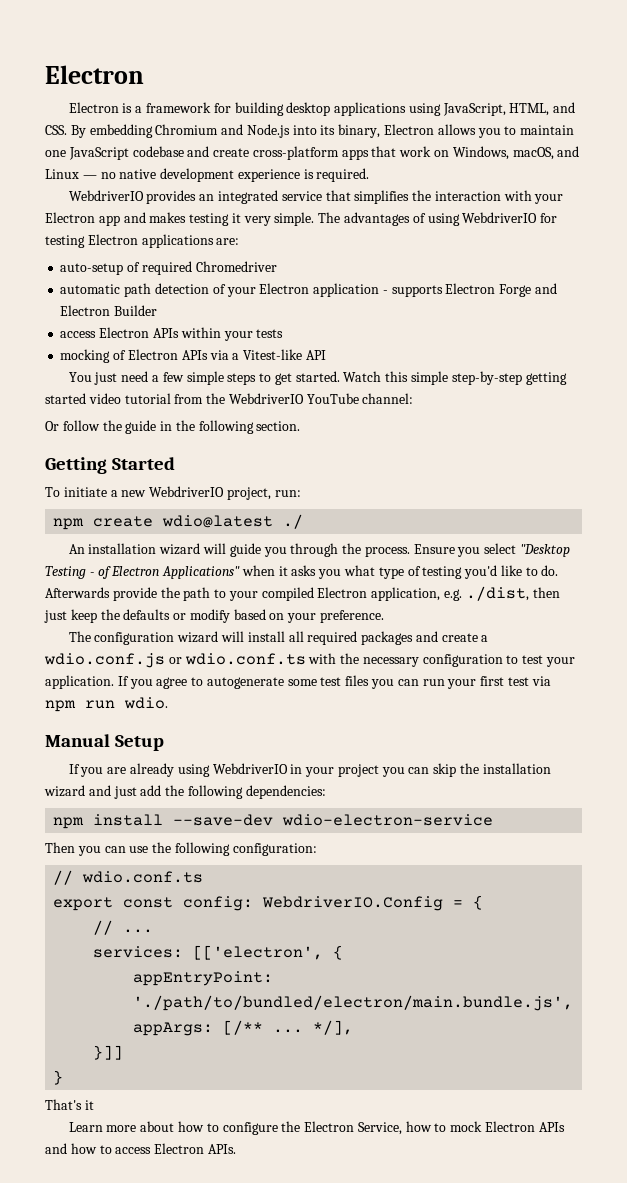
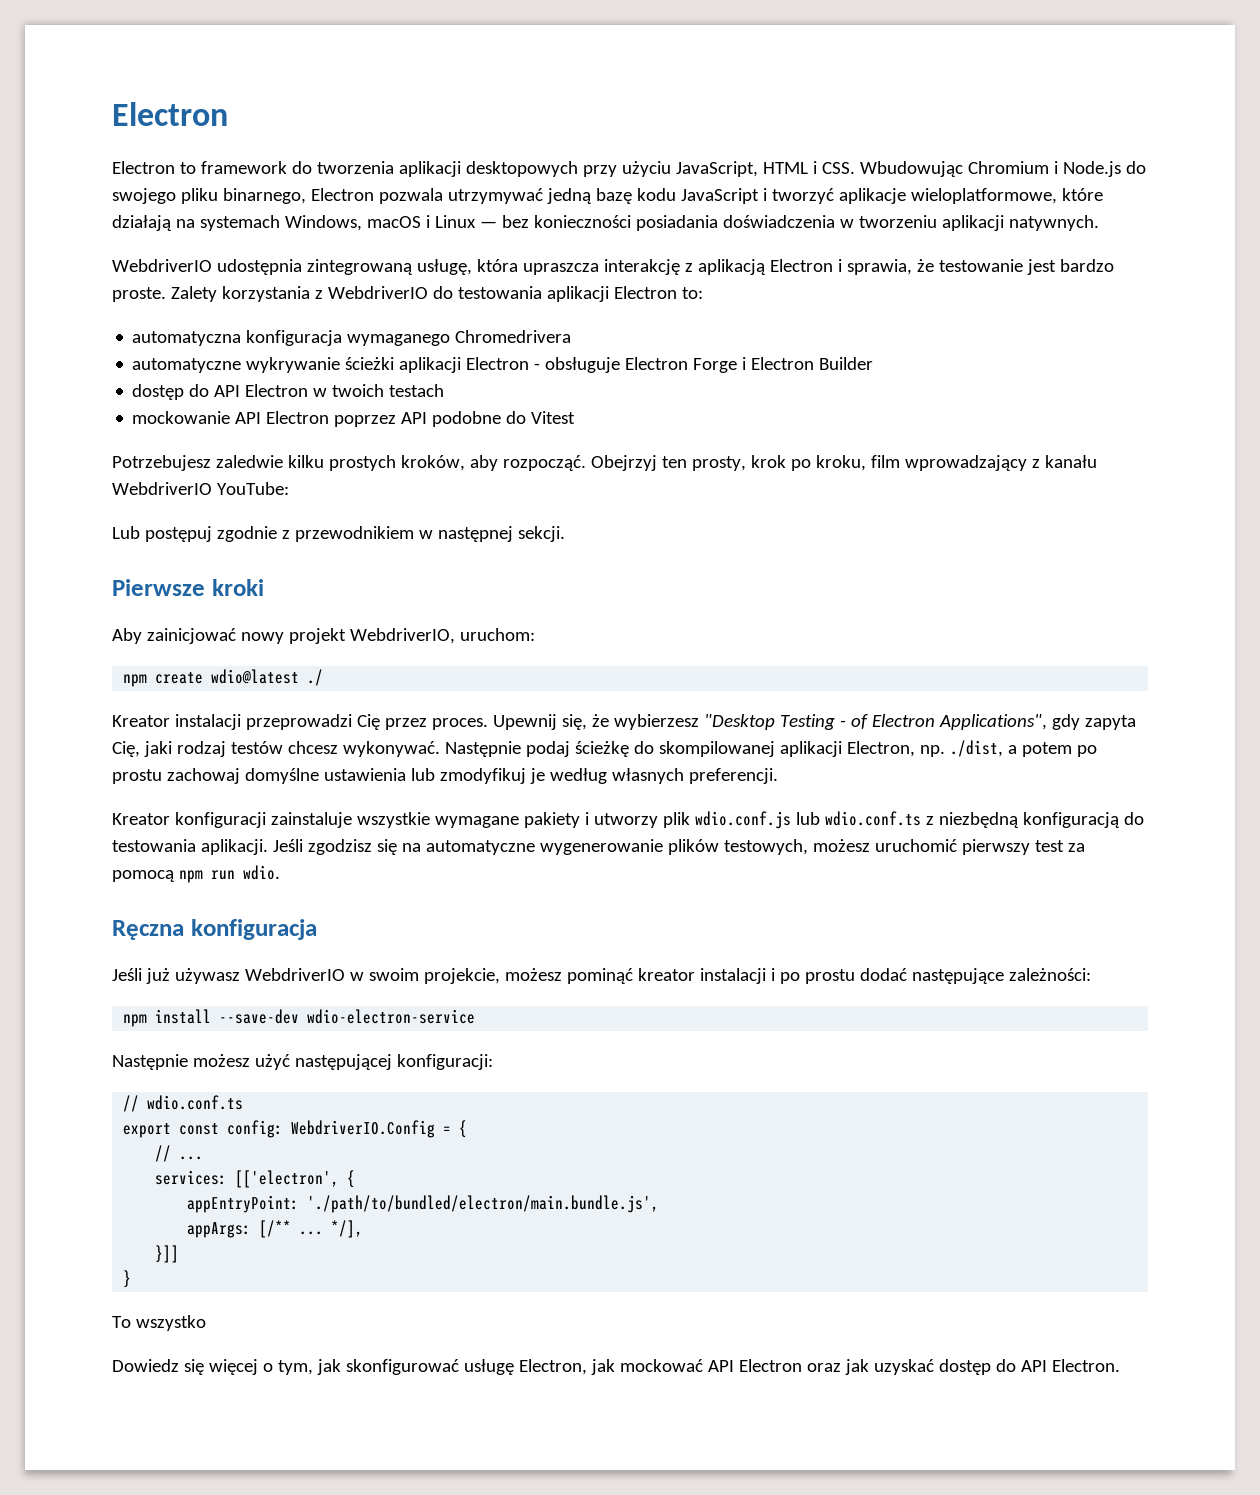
[122,102,576,116] [45,124,575,138] [45,146,580,160] [45,168,370,182] [68,190,564,204] [45,212,558,226] [45,234,240,248] [60,261,277,275] [60,283,443,297] is a framework for building desktop applications using JavaScript, HTML, and CSS. By embedding Chromium and Node.js into its binary, Electron allows you to maintain one JavaScript codebase and create cross-platform apps that work on Windows, macOS, and Linux — no native development experience is required. // WebdriverIO provides an integrated service that simplifies the interaction with your Electron app and makes testing it very simple. The advantages of using WebdriverIO for testing Electron applications are: // auto-setup of required Chromedriver // automatic path detection of your Electron application - supports -> [179,161,1146,177] [112,188,1103,204] [112,215,1099,231] [112,259,1114,275] [112,286,703,302] [132,330,572,346] [132,357,621,373] to framework do tworzenia aplikacji desktopowych przy użyciu JavaScript, HTML i CSS. Wbudowując Chromium i Node.js do swojego pliku binarnego, Electron pozwala utrzymywać jedną bazę kodu JavaScript i tworzyć aplikacje wieloplatformowe, które działają na systemach Windows, macOS i Linux — bez konieczności posiadania doświadczenia w tworzeniu aplikacji natywnych. // WebdriverIO udostępnia zintegrowaną usługę, która upraszcza interakcję z aplikacją Electron i sprawia, że testowanie jest bardzo proste. Zalety korzystania z WebdriverIO do testowania aplikacji Electron to: // automatyczna konfiguracja wymaganego Chromedrivera // automatyczne wykrywanie ścieżki aplikacji Electron - obsługuje
[534,283,557,294] and -> [742,357,747,370] i
[60,327,284,341] [60,349,326,363] [68,371,567,385] [45,393,414,404] [45,420,301,434] [45,457,176,474] [45,486,301,500] [53,514,304,530] [68,543,517,557] access Electron APIs within your tests // mocking of Electron APIs via a Vitest-like API // You just need a few simple steps to get started. Watch this simple step-by-step getting started video tutorial from the WebdriverIO YouTube channel: // Or follow the guide in the following section. // Getting Started // To initiate a new WebdriverIO project, run: // npm create wdio@latest ./ // An installation wizard will guide you through the process. Ensure you select -> [132,384,445,400] [132,411,576,427] [112,455,1097,471] [112,482,289,495] [112,526,565,542] [112,579,264,596] [112,628,535,644] [123,669,324,687] [112,714,699,730] dostęp do API Electron w twoich testach // mockowanie API Electron poprzez API podobne do Vitest // Potrzebujesz zaledwie kilku prostych kroków, aby rozpocząć. Obejrzyj ten prosty, krok po kroku, film wprowadzający z kanału WebdriverIO YouTube: // Lub postępuj zgodnie z przewodnikiem w następnej sekcji. // Pierwsze kroki // Aby zainicjować nowy projekt WebdriverIO, uruchom: // npm create wdio@latest ./ // Kreator instalacji przeprowadzi Cię przez proces. Upewnij się, że wybierzesz
[162,565,559,579] [45,586,560,601] [44,609,385,623] [68,631,489,645] [44,653,576,668] [45,675,551,689] [45,697,168,712] [45,734,165,751] [68,763,551,777] [44,785,326,799] [53,814,494,829] [45,842,317,856] Applications" when it asks you what type of testing you'd like to do. Afterwards provide the path to your compiled Electron application, e.g. ./dist, then just keep the defaults or modify based on your preference. // The configuration wizard will install all required packages and create a wdio.conf.js or wdio.conf.ts with the necessary configuration to test your application. If you agree to autogenerate some test files you can run your first test via npm run wdio. // Manual Setup // If you are already using WebdriverIO in your project you can skip the installation wizard and just add the following dependencies: // npm install --save-dev wdio-electron-service // Then you can use the following configuration: -> [938,714,1136,730] [112,740,1097,757] [112,768,778,784] [112,811,1144,829] [112,839,1085,855] [112,865,280,883] [112,919,317,940] [112,968,1091,984] [123,1009,476,1027] [112,1054,493,1070] Applications", gdy zapyta Cię, jaki rodzaj testów chcesz wykonywać. Następnie podaj ścieżkę do skompilowanej aplikacji Electron, np. ./dist, a potem po prostu zachowaj domyślne ustawienia lub zmodyfikuj je według własnych preferencji. // Kreator konfiguracji zainstaluje wszystkie wymagane pakiety i utworzy plik wdio.conf.js lub wdio.conf.ts z niezbędną konfiguracją do testowania aplikacji. Jeśli zgodzisz się na automatyczne wygenerowanie plików testowych, możesz uruchomić pierwszy test za pomocą npm run wdio. // Ręczna konfiguracja // Jeśli już używasz WebdriverIO w swoim projekcie, możesz pominąć kreator instalacji i po prostu dodać następujące zależności: // npm install --save-dev wdio-electron-service // Następnie możesz użyć następującej konfiguracji:
[45,1099,94,1110] [68,1121,565,1135] [45,1143,236,1154] That's it // Learn more about how to configure the Electron Service, how to mock Electron APIs and how to access Electron APIs. -> [112,1315,206,1331] [112,1359,1120,1375] To wszystko // Dowiedz się więcej o tym, jak skonfigurować usługę Electron, jak mockować API Electron oraz jak uzyskać dostęp do API Electron.

